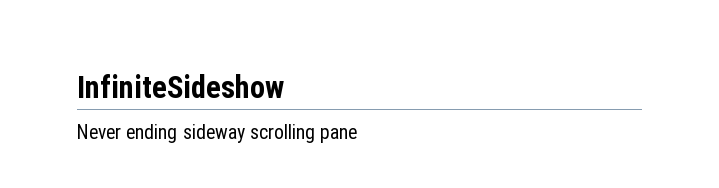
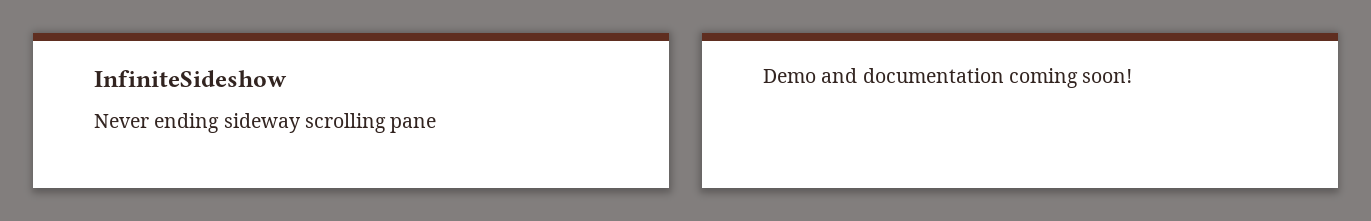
(358, 135) none -> [763,68,1133,88] // Demo and documentation coming soon!

